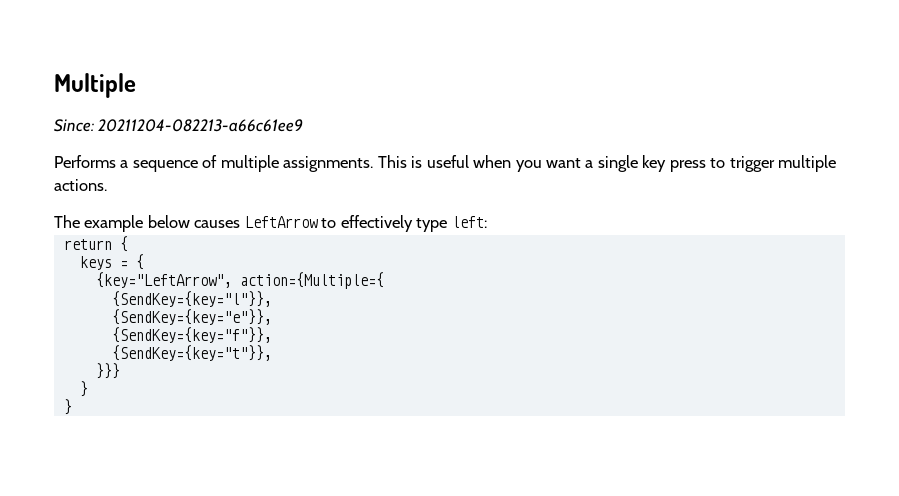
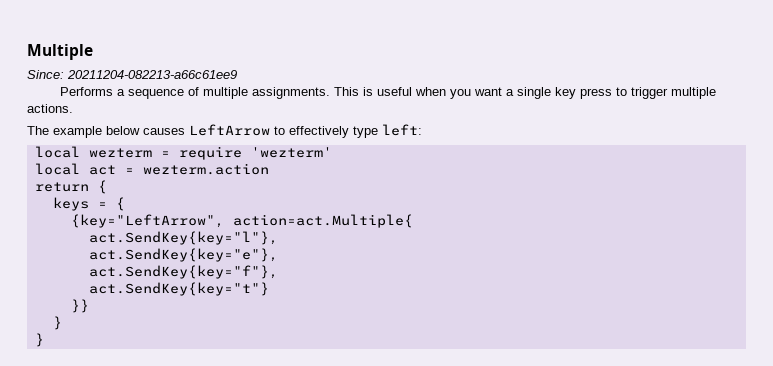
(487, 222) none -> [34,146,332,160] [34,163,269,175] // local wezterm = require 'wezterm' // local act = wezterm.action
[239,272,384,289] [111,291,272,307] [111,309,272,325] [111,327,272,343] [111,345,272,361] [95,363,120,379] action={Multiple={ // {SendKey={key="l"}}, // {SendKey={key="e"}}, // {SendKey={key="f"}}, // {SendKey={key="t"}}, // }}} -> [232,214,413,228] [88,231,278,245] [88,248,278,262] [88,265,278,279] [88,282,269,296] [70,299,89,313] action=act.Multiple{ // act.SendKey{key="l"}, // act.SendKey{key="e"}, // act.SendKey{key="f"}, // act.SendKey{key="t"} // }}

